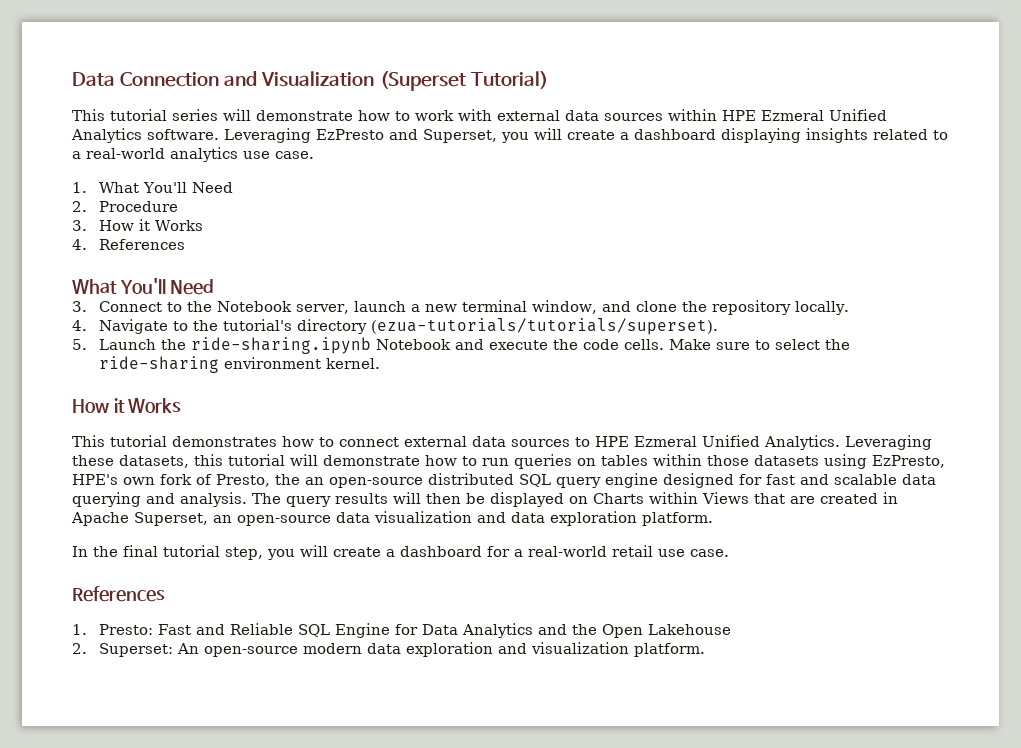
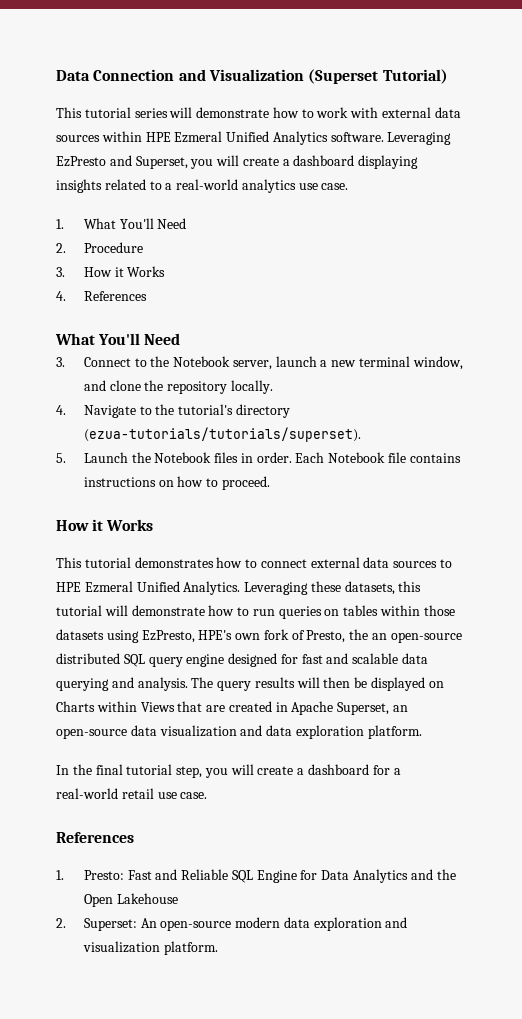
[191,337,851,354] [99,356,381,373] ride-sharing.ipynb Notebook and execute the code cells. Make sure to select the ride-sharing environment kernel. -> [154,452,461,463] [83,476,270,490] Notebook files in order. Each Notebook file contains instructions on how to proceed.

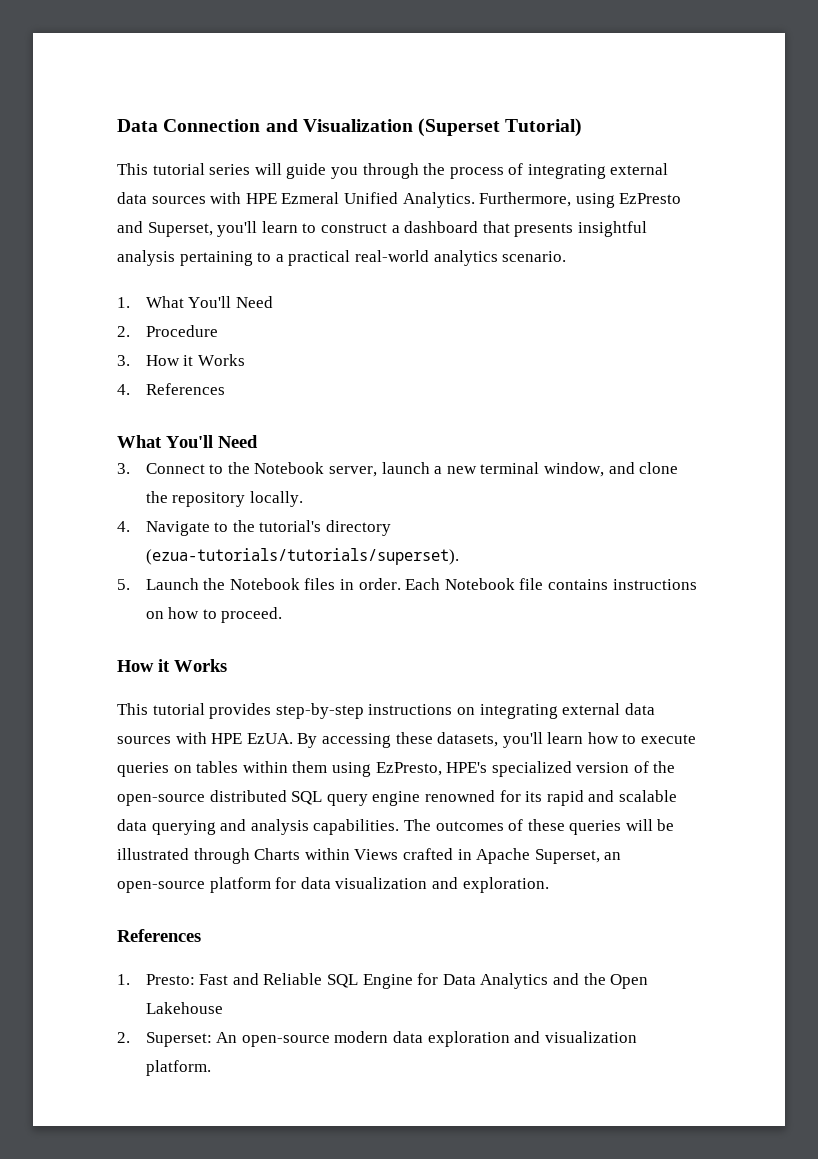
[196,107,461,118] [56,131,452,145] [56,155,419,169] [56,179,146,193] demonstrate how to work with external data sources within HPE Ezmeral Unified Analytics software. Leveraging EzPresto and Superset, you will create a dashboard displaying insights related -> [286,163,669,179] [117,192,682,208] [117,221,647,237] [117,250,253,266] guide you through the process of integrating external data sources with HPE Ezmeral Unified Analytics. Furthermore, using EzPresto and Superset, you'll learn to construct a dashboard that presents insightful analysis pertaining
(173, 186) none -> [288,250,351,266] practical
[298,183,349,190] use case. -> [502,251,567,262] scenario.
[134,557,453,568] [56,581,422,595] [56,605,275,616] demonstrates how to connect external data sources to HPE Ezmeral Unified Analytics. Leveraging these datasets, this tutorial will demonstrate how to run -> [209,703,655,719] [117,732,697,748] provides step-by-step instructions on integrating external data sources with HPE EzUA. By accessing these datasets, you'll learn how to execute
[423,605,455,616] [56,629,104,640] those datasets -> [292,761,328,773] them
[235,629,388,643] own fork of Presto, the an -> [491,761,676,777] specialized version of the
[228,653,323,667] designed for fast -> [424,790,584,806] renowned for its rapid
[137,677,444,691] [56,701,272,712] analysis. The query results will then be displayed on Charts within Views that are created -> [250,819,675,835] [117,848,453,864] analysis capabilities. The outcomes of these queries will be illustrated through Charts within Views crafted
(127, 733) none -> [209,877,297,893] platform for
[266,725,422,739] [56,764,401,778] [56,788,208,799] data exploration platform. // In the final tutorial step, you will create a dashboard for a real-world retail use case. -> [462,877,549,893] exploration.

